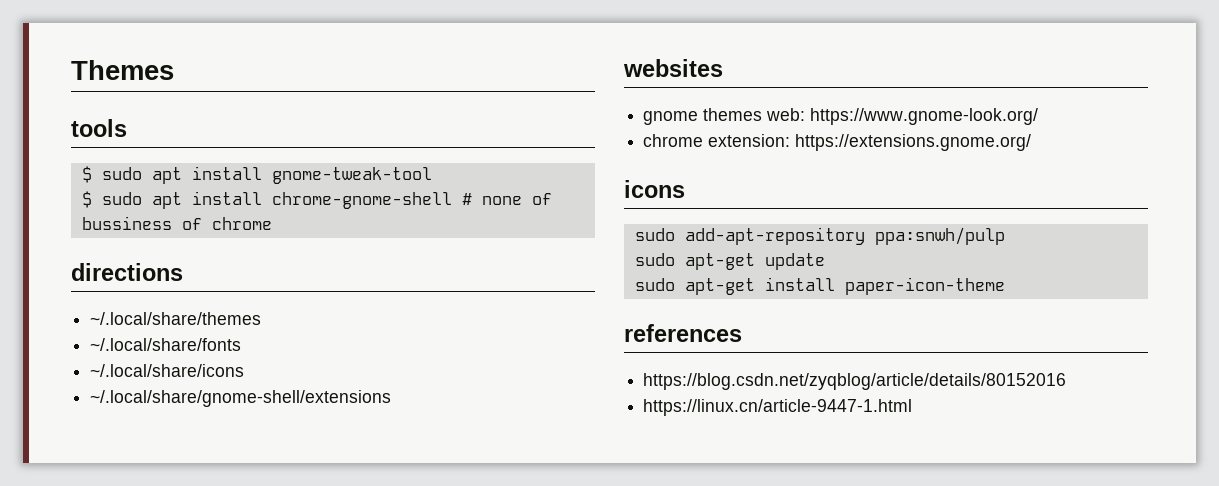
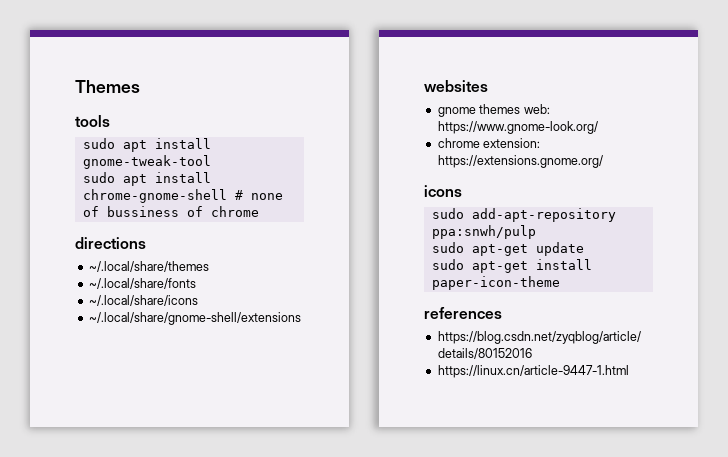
[81,166,92,183] $ -> (110, 121) none
[81,191,92,208] $ -> (211, 162) none

